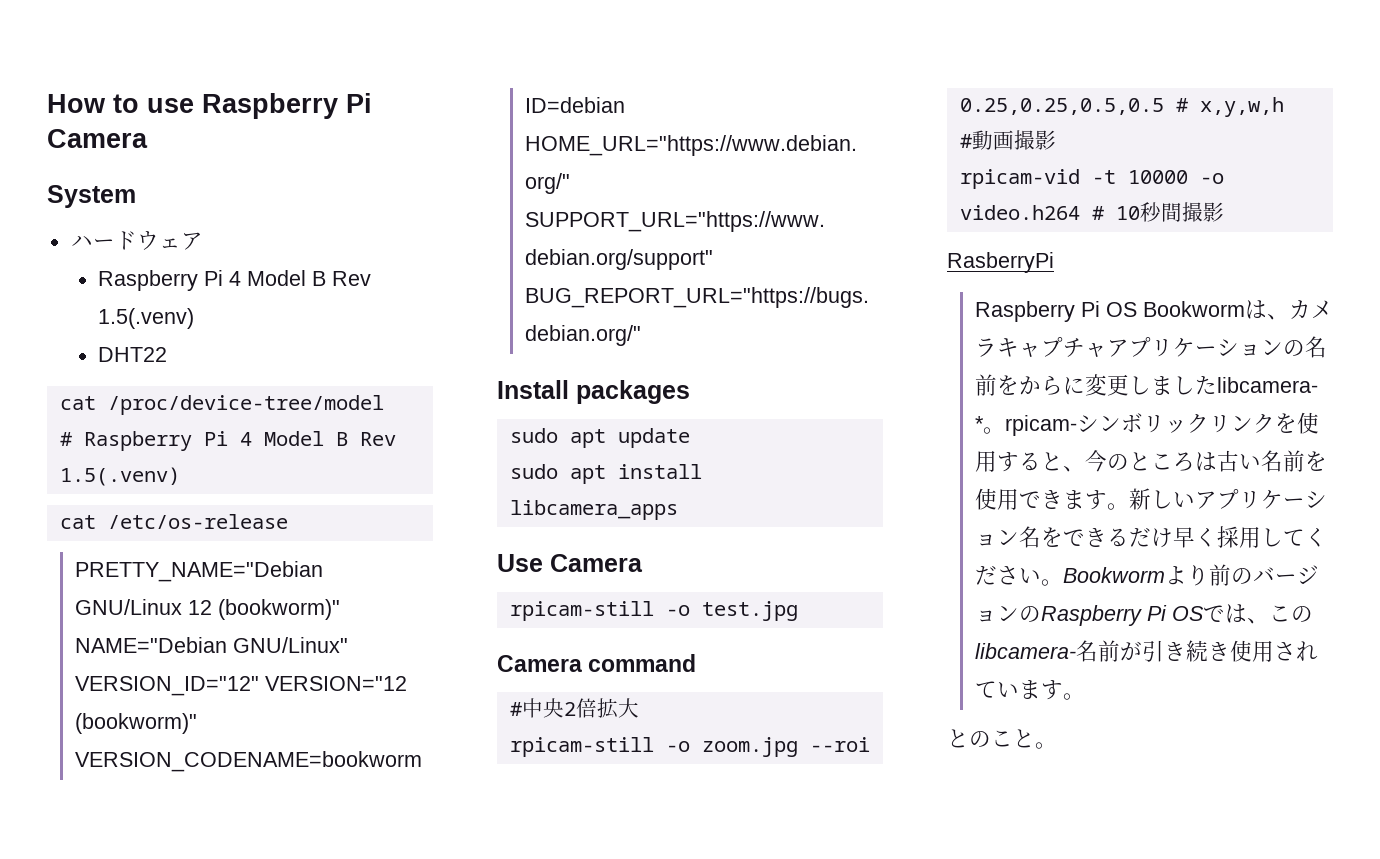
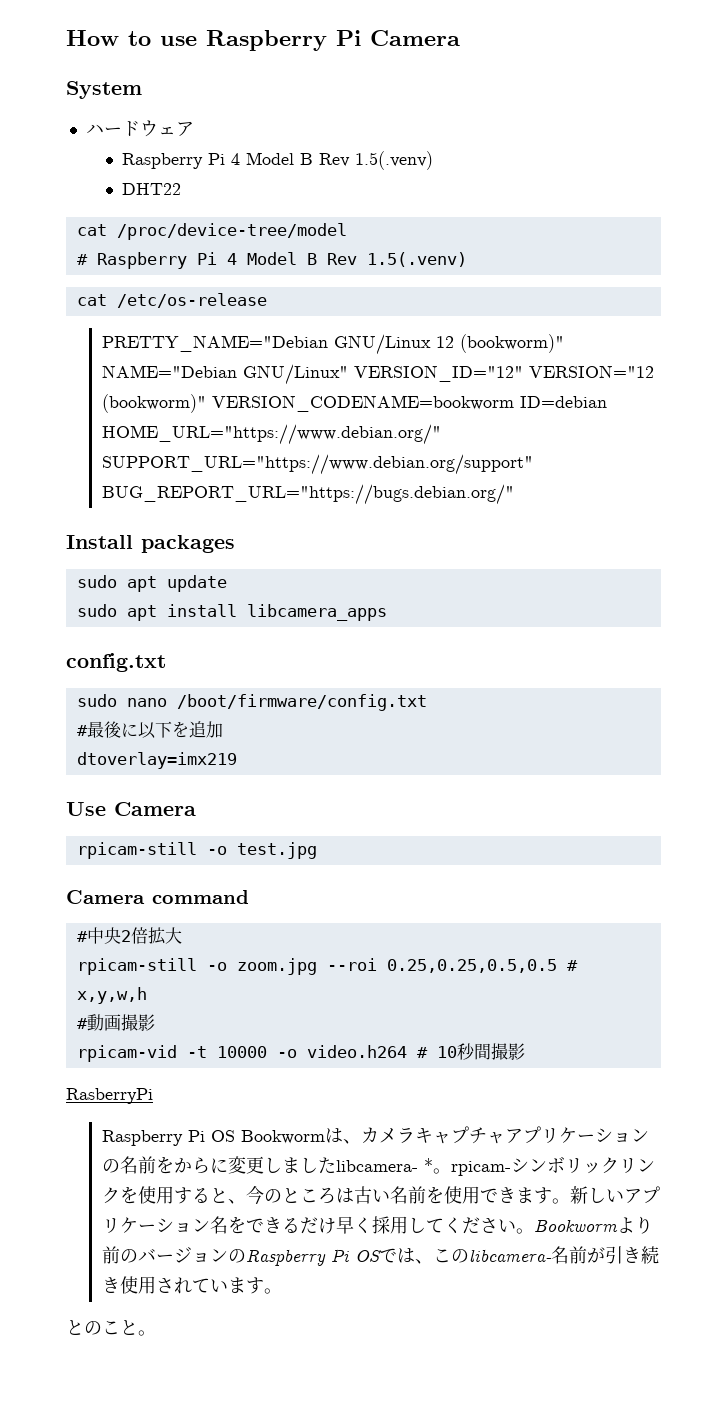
(678, 510) none -> [66,653,166,672] [76,694,427,711] [76,721,223,739] [76,752,237,769] // config.txt // sudo nano /boot/firmware/config.txt // #最後に以下を追加 // dtoverlay=imx219

